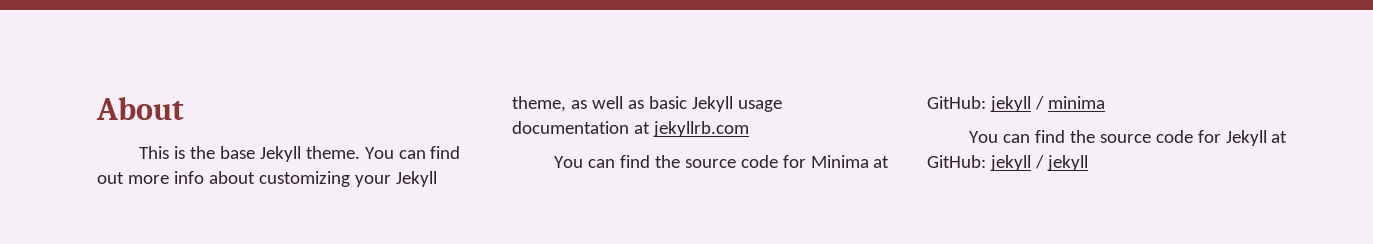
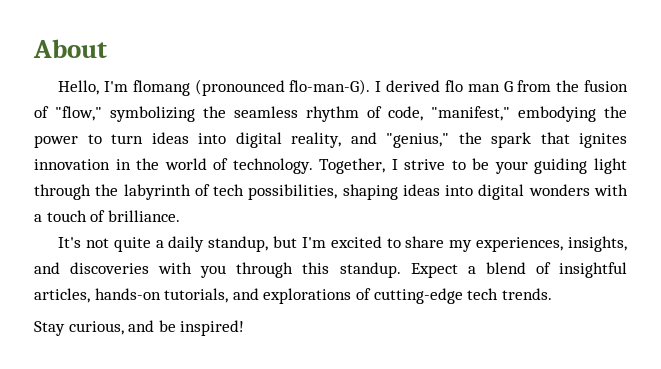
[138,146,461,162] [97,171,437,187] [512,96,782,112] [512,121,749,137] [553,155,890,168] [927,96,1105,112] [968,130,1288,146] [927,155,1088,171] This is the base Jekyll theme. You can find out more info about customizing your Jekyll theme, as well as basic Jekyll usage documentation at jekyllrb.com // You can find the source code for Minima at GitHub: jekyll / minima // You can find the source code for Jekyll at GitHub: jekyll / jekyll -> [58,79,628,96] [34,106,627,122] [34,132,627,148] [34,158,628,174] [34,184,628,200] [34,210,180,222] [58,236,628,252] [34,262,627,278] [34,288,552,304] [34,320,245,336] Hello, I'm flomang (pronounced flo-man-G). I derived flo man G from the fusion of "flow," symbolizing the seamless rhythm of code, "manifest," embodying the power to turn ideas into digital reality, and "genius," the spark that ignites innovation in the world of technology. Together, I strive to be your guiding light through the labyrinth of tech possibilities, shaping ideas into digital wonders with a touch of brilliance. // It's not quite a daily standup, but I'm excited to share my experiences, insights, and discoveries with you through this standup. Expect a blend of insightful articles, hands-on tutorials, and explorations of cutting-edge tech trends. // Stay curious, and be inspired!

